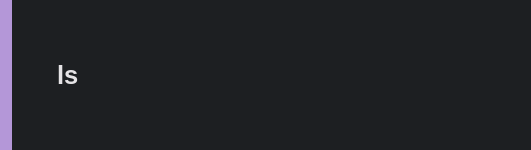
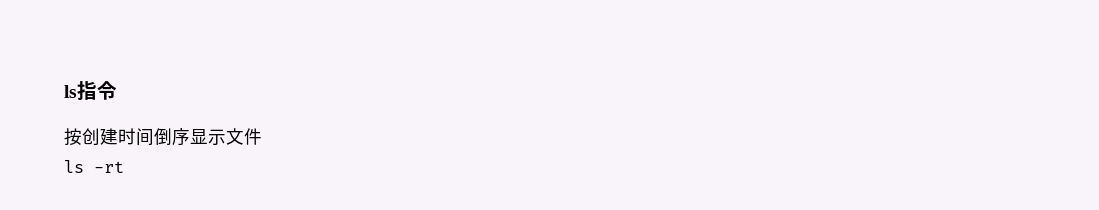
[57,65,78,84] ls -> [64,81,117,100] [64,128,262,146] [64,160,124,173] ls指令 // 按创建时间倒序显示文件 // ls -rt

